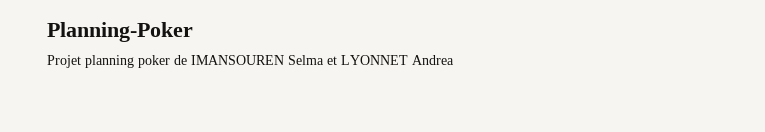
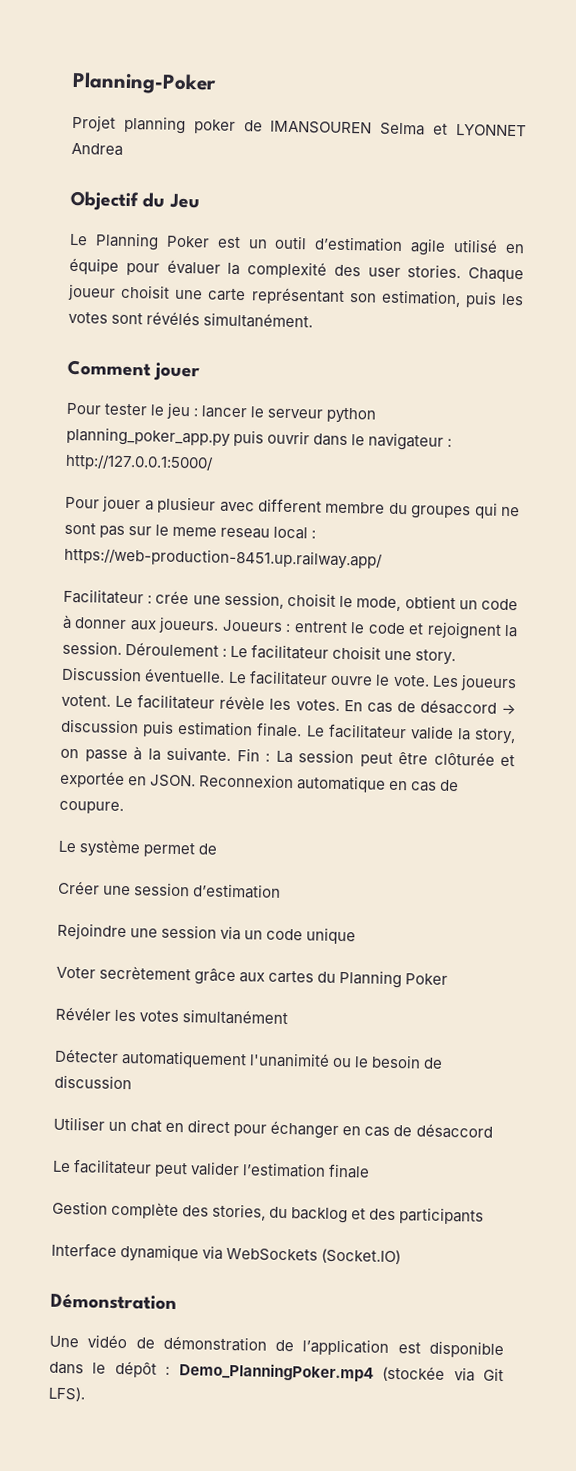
(454, 60) none -> [70,190,200,212] [69,232,526,256] [69,257,524,283] [67,283,524,308] [68,311,314,329] [67,359,201,382] [66,402,378,424] [66,426,453,451] [65,453,214,472] [65,495,520,520] [64,522,317,540] [64,546,383,570] [63,588,518,612] [62,614,518,640] [62,640,457,666] [61,666,517,692] [61,694,517,715] [61,718,516,745] [60,746,515,767] [60,770,460,793] [59,800,124,814] [58,839,219,858] [58,880,282,899] [57,922,357,945] [56,965,449,989] [55,1006,289,1026] [54,1048,444,1069] [54,1074,132,1090] [53,1116,493,1140] [52,1159,371,1179] [52,1200,485,1225] [51,1242,402,1265] [50,1292,177,1311] [49,1334,504,1359] [49,1360,505,1382] [48,1386,86,1402] // Objectif du Jeu // Le Planning Poker est un outil d’estimation agile utilisé en équipe pour évaluer la complexité des user stories. Chaque joueur choisit une carte représentant son estimation, puis les votes sont révélés simultanément. // Comment jouer // Pour tester le jeu : lancer le serveur python planning_poker_app.py puis ouvrir dans le navigateur : http://127.0.0.1:5000/ // Pour jouer a plusieur avec different membre du groupes qui ne sont pas sur le meme reseau local : https://web-production-8451.up.railway.app/ // Facilitateur : crée une session, choisit le mode, obtient un code à donner aux joueurs. Joueurs : entrent le code et rejoignent la session. Déroulement : Le facilitateur choisit une story. Discussion éventuelle. Le facilitateur ouvre le vote. Les joueurs votent. Le facilitateur révèle les votes. En cas de désaccord → discussion puis estimation finale. Le facilitateur valide la story, on passe à la suivante. Fin : La session peut être clôturée et exportée en JSON. Reconnexion automatique en cas de coupure. // Le système permet de // Créer une session d’estimation // Rejoindre une session via un code unique // Voter secrètement grâce aux cartes du Planning Poker // Révéler les votes simultanément // Détecter automatiquement l'unanimité ou le besoin de discussion // Utiliser un chat en direct pour échanger en cas de désaccord // Le facilitateur peut valider l’estimation finale // Gestion complète des stories, du backlog et des participants // Interface dynamique via WebSockets (Socket.IO) // Démonstration // Une vidéo de démonstration de l’application est disponible dans le dépôt : Demo_PlanningPoker.mp4 (stockée via Git LFS).

